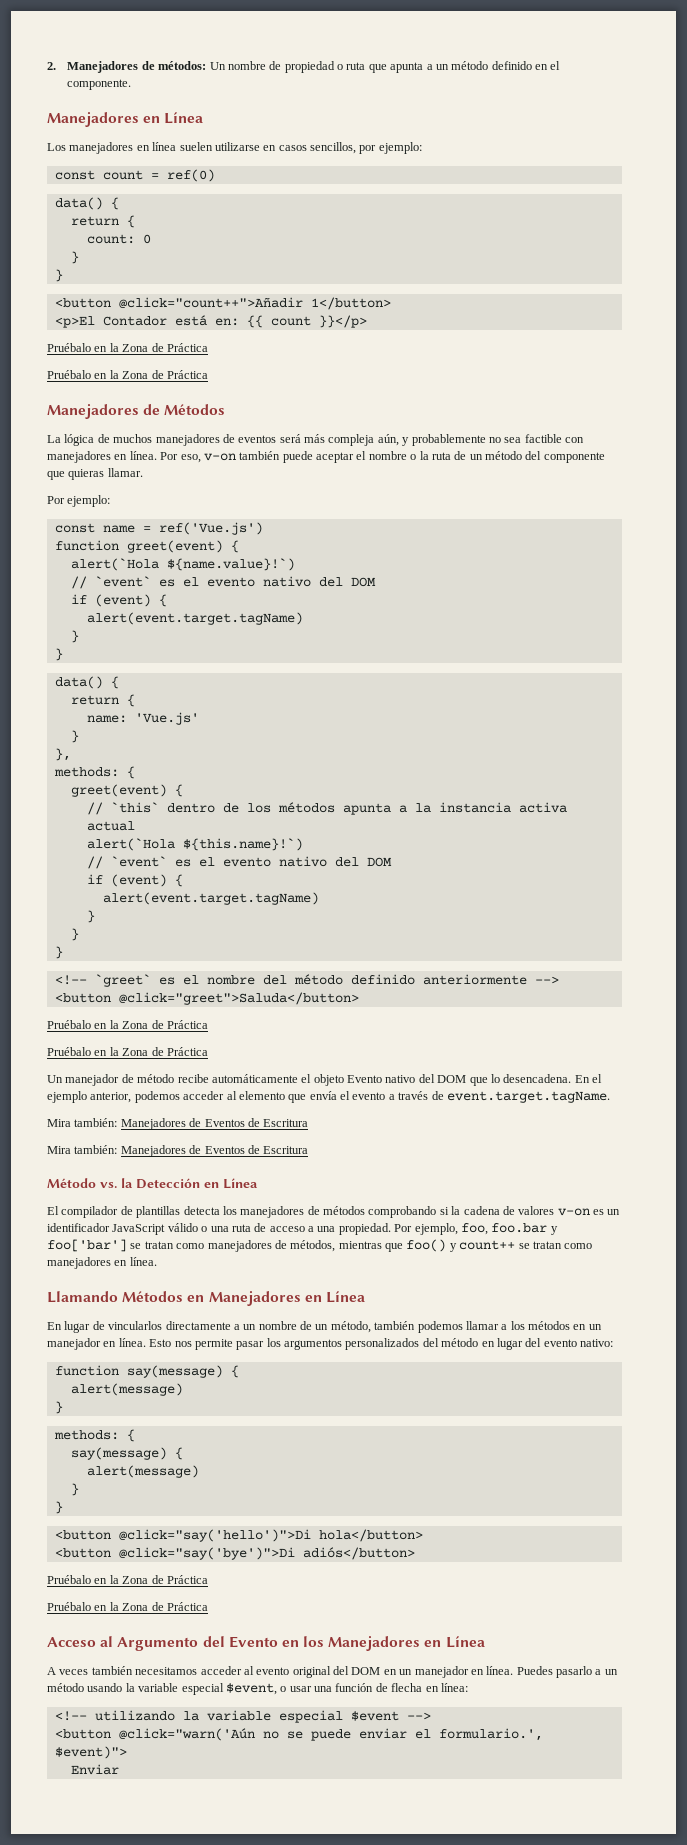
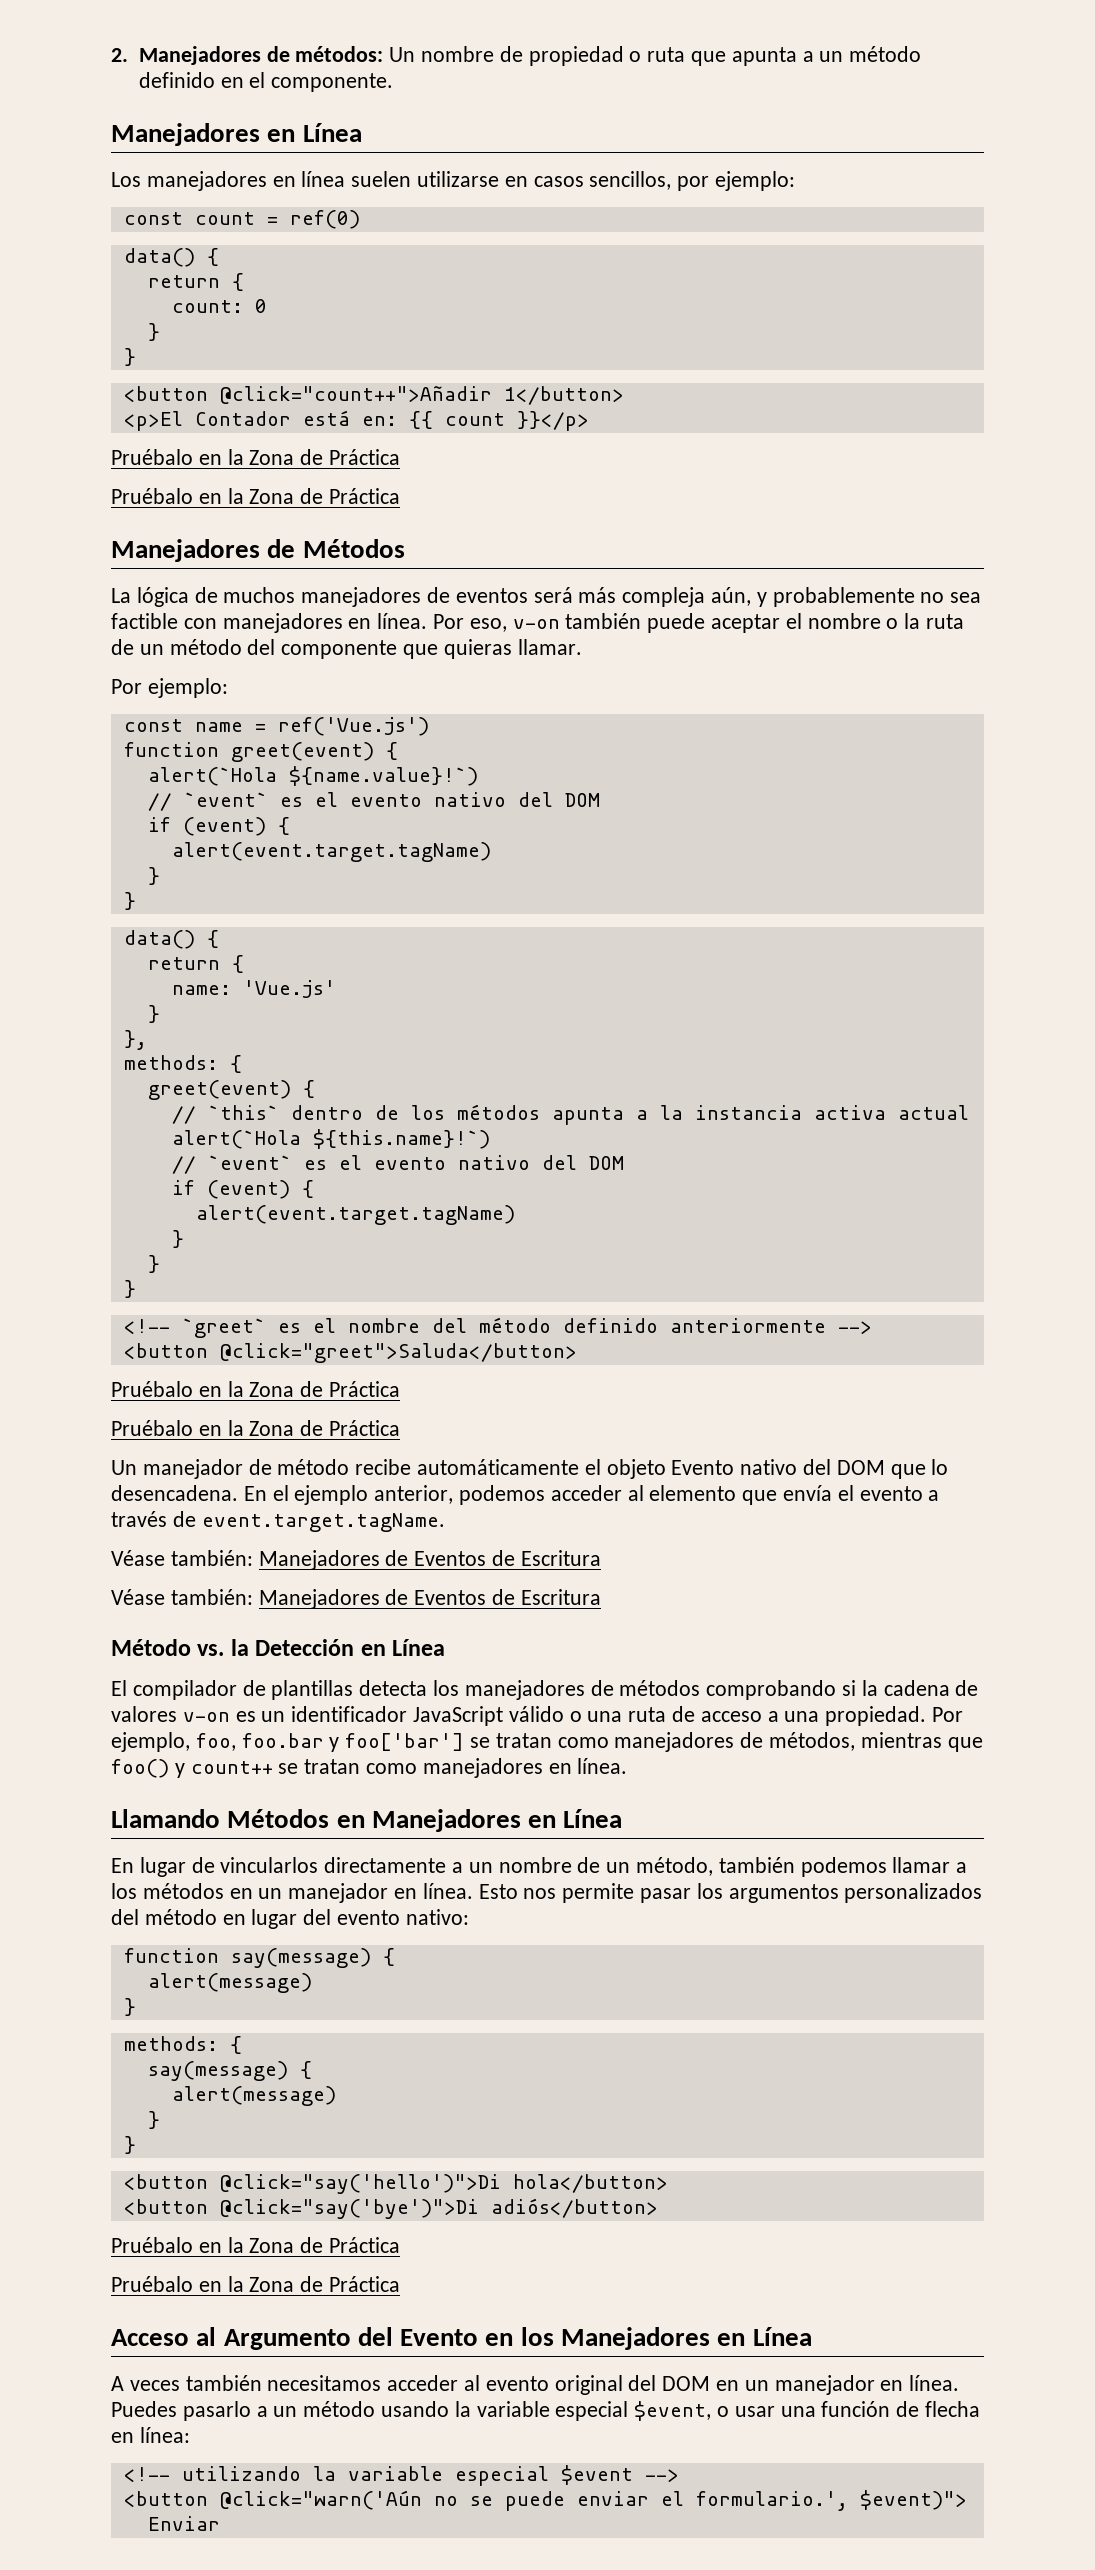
[47,1118,309,1130] [47,1146,71,1154] Mira también: Manejadores de Eventos de Escritura // Mira -> [111,1550,601,1570] [111,1589,165,1605] Véase también: Manejadores de Eventos de Escritura // Véase

